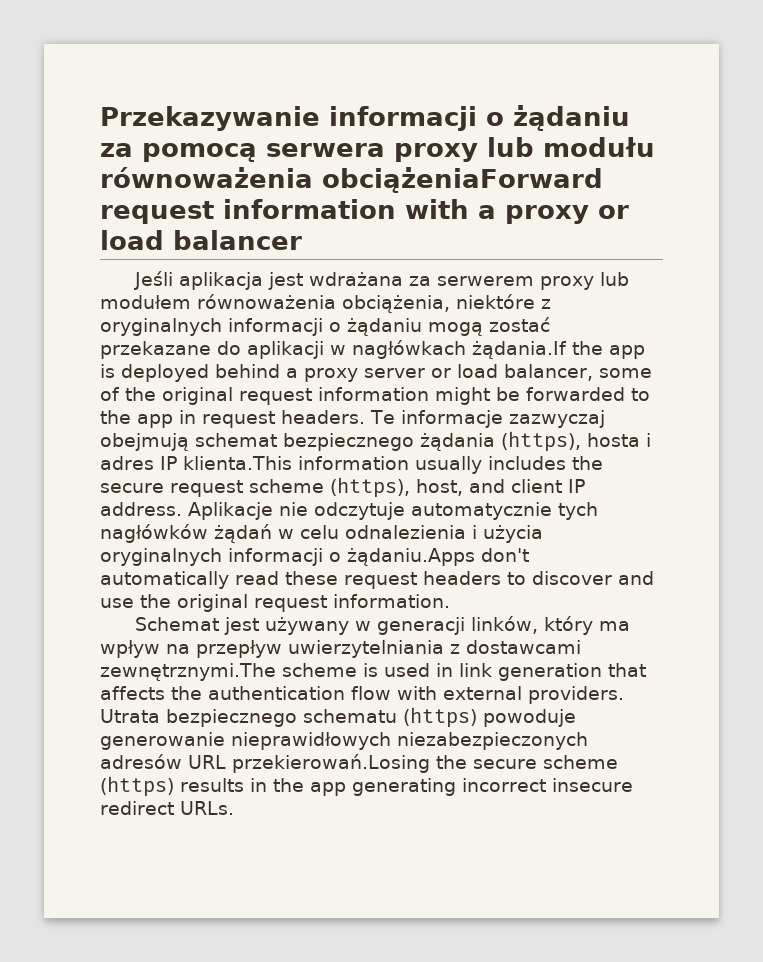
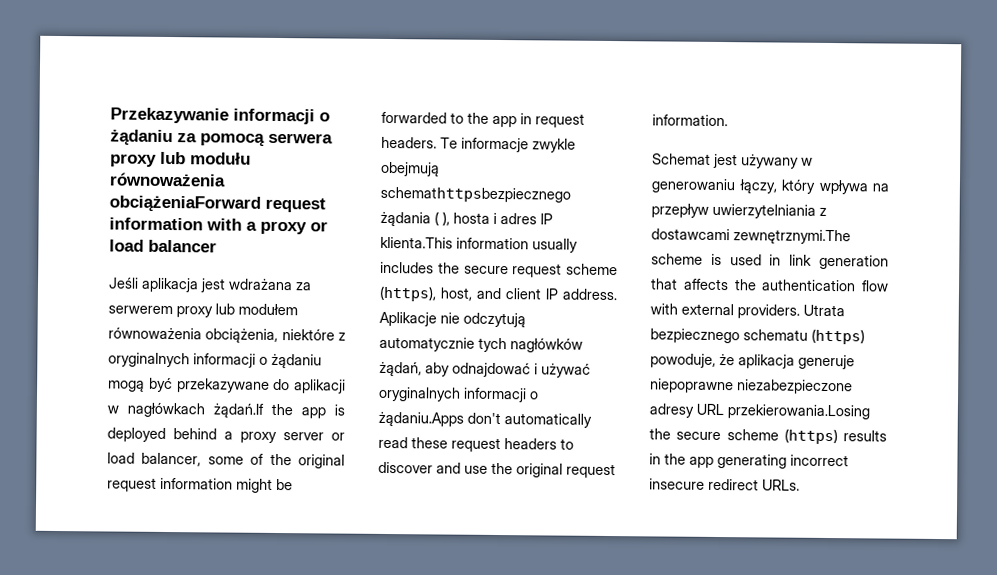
[489,317,550,332] [100,341,211,359] zostać przekazane -> [148,377,270,393] być przekazywane
[472,341,567,359] żądania.If -> [213,403,264,418] żądań.If
[508,410,605,428] [100,431,581,452] zazwyczaj obejmują schemat bezpiecznego żądania (https), -> [532,138,576,153] [381,161,440,177] [380,186,571,203] [380,211,450,227] zwykle obejmują schemathttpsbezpiecznego żądania ( ),
[314,502,405,520] odczytuje -> [463,312,526,328] odczytują
[213,524,543,543] żądań w celu odnalezienia i użycia -> [379,361,591,378] żądań, aby odnajdować i używać
[376,616,630,635] [100,640,160,658] generacji linków, który ma wpływ -> [651,178,868,195] generowaniu łączy, który wpływa
[483,709,576,727] [100,732,588,750] [100,754,430,773] powoduje generowanie nieprawidłowych niezabezpieczonych adresów URL przekierowań.Losing -> [650,353,855,370] [650,378,853,395] [649,403,870,420] powoduje, że aplikacja generuje niepoprawne niezabezpieczone adresy URL przekierowania.Losing

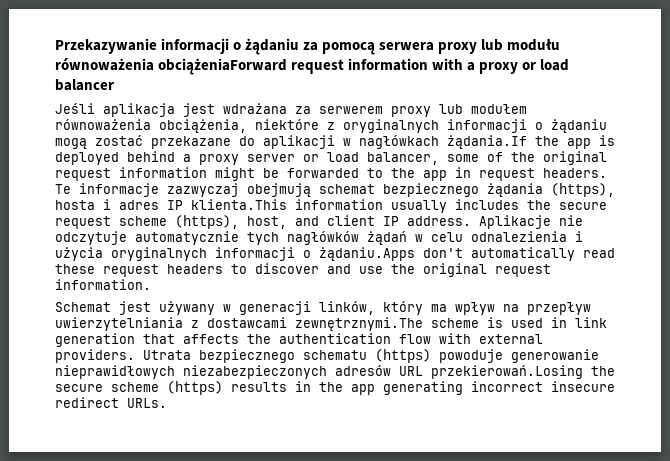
[148,377,270,393] być przekazywane -> [95,135,231,149] zostać przekazane
[213,403,264,418] żądań.If -> [447,135,527,149] żądania.If
[532,138,576,153] [381,161,440,177] [380,186,571,203] [380,211,450,227] zwykle obejmują schemathttpsbezpiecznego żądania ( ), -> [167,183,615,197] zazwyczaj obejmują schemat bezpiecznego żądania (https),
[463,312,526,328] odczytują -> [55,231,127,245] odczytuje
[379,361,591,378] żądań, aby odnajdować i używać -> [367,231,583,245] [55,247,103,261] żądań w celu odnalezienia i użycia
[651,178,868,195] generowaniu łączy, który wpływa -> [239,301,495,315] generacji linków, który ma wpływ
[650,353,855,370] [650,378,853,395] [649,403,870,420] powoduje, że aplikacja generuje niepoprawne niezabezpieczone adresy URL przekierowania.Losing -> [439,349,599,363] [55,365,583,379] powoduje generowanie nieprawidłowych niezabezpieczonych adresów URL przekierowań.Losing

